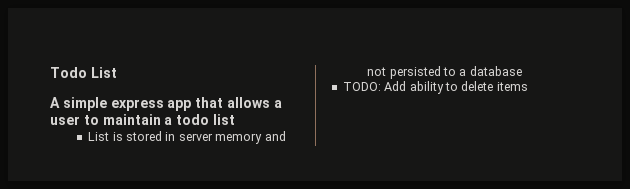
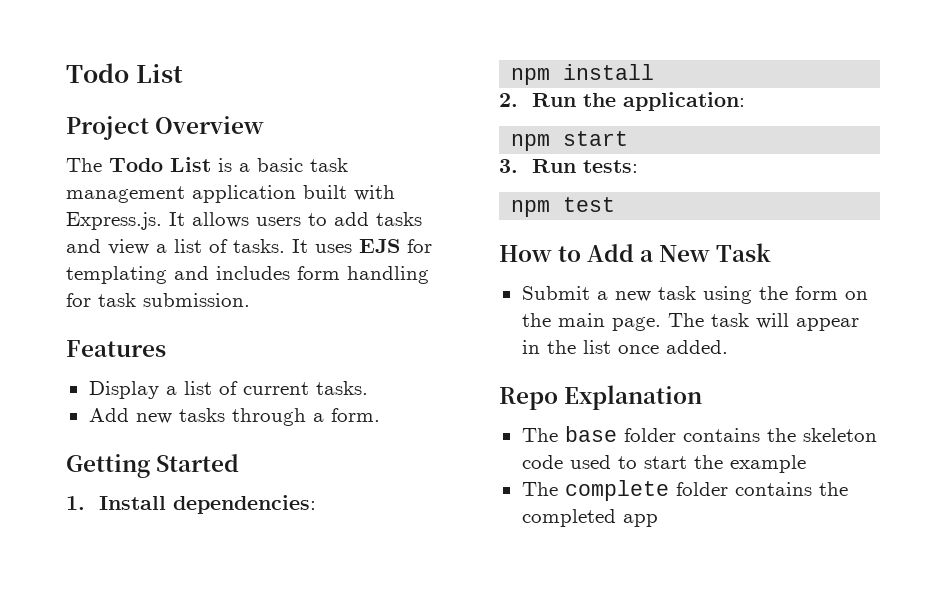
[50,97,282,111] [50,114,235,125] [88,131,286,144] [367,66,522,79] [342,81,528,94] A simple express app that allows a user to maintain a todo list // List is stored in server memory and not persisted to a database // TODO: Add ability to delete items -> [66,116,265,140] [66,157,348,172] [66,185,395,203] [66,212,422,230] [66,239,432,255] [66,266,429,284] [66,293,250,307] [66,340,166,357] [88,381,368,399] [88,408,380,426] [66,454,240,478] [66,495,317,514] [511,64,655,85] [499,92,746,111] [511,131,629,151] [499,159,639,173] [511,197,616,217] [499,243,772,262] [521,286,868,304] [521,313,859,331] [521,340,728,354] [499,385,703,410] [521,426,877,442] [521,455,806,473] [521,480,848,501] [521,509,658,527] Project Overview // The Todo List is a basic task management application built with Express.js. It allows users to add tasks and view a list of tasks. It uses EJS for templating and includes form handling for task submission. // Features // Display a list of current tasks. // Add new tasks through a form. // Getting Started // 1. Install dependencies: // npm install // 2. Run the application: // npm start // 3. Run tests: // npm test // How to Add a New Task // Submit a new task using the form on the main page. The task will appear in the list once added. // Repo Explanation // The base folder contains the skeleton code used to start the example // The complete folder contains the completed app

